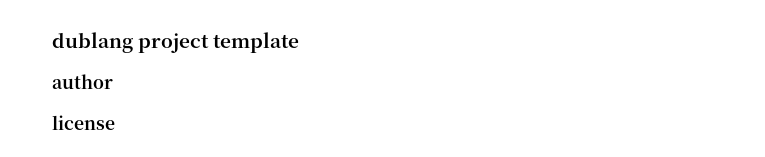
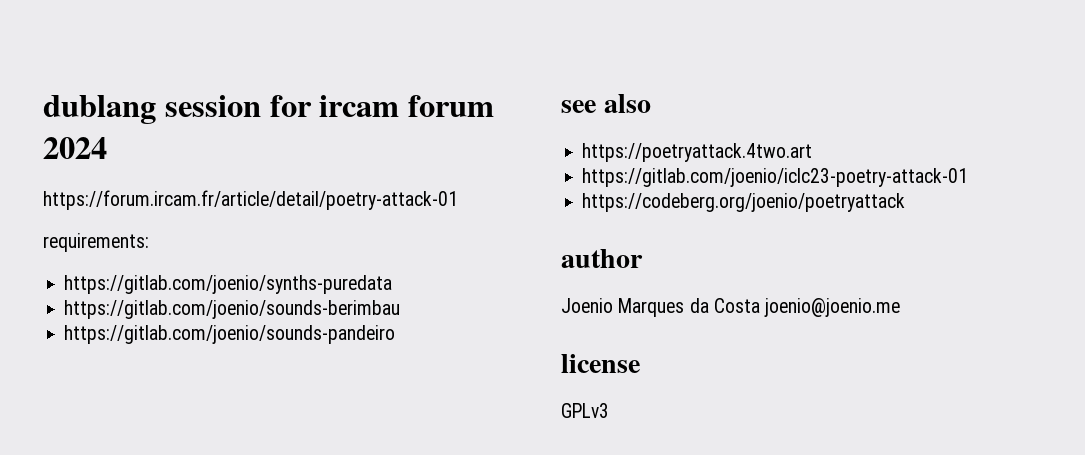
[138,32,300,53] [52,74,113,89] project template // author -> [164,95,495,117] [43,137,107,159] [43,190,458,210] [43,233,149,252] [64,275,393,294] [64,300,401,319] [64,325,396,344] [561,94,651,113] [582,143,813,162] [582,168,969,187] [582,193,906,212] [561,249,643,268] [561,298,901,317] session for ircam forum 2024 // https://forum.ircam.fr/article/detail/poetry-attack-01 // requirements: // https://gitlab.com/joenio/synths-puredata // https://gitlab.com/joenio/sounds-berimbau // https://gitlab.com/joenio/sounds-pandeiro // see also // https://poetryattack.4two.art // https://gitlab.com/joenio/iclc23-poetry-attack-01 // https://codeberg.org/joenio/poetryattack // author // Joenio Marques da Costa joenio@joenio.me
(115, 122) none -> [561,403,609,418] // GPLv3

